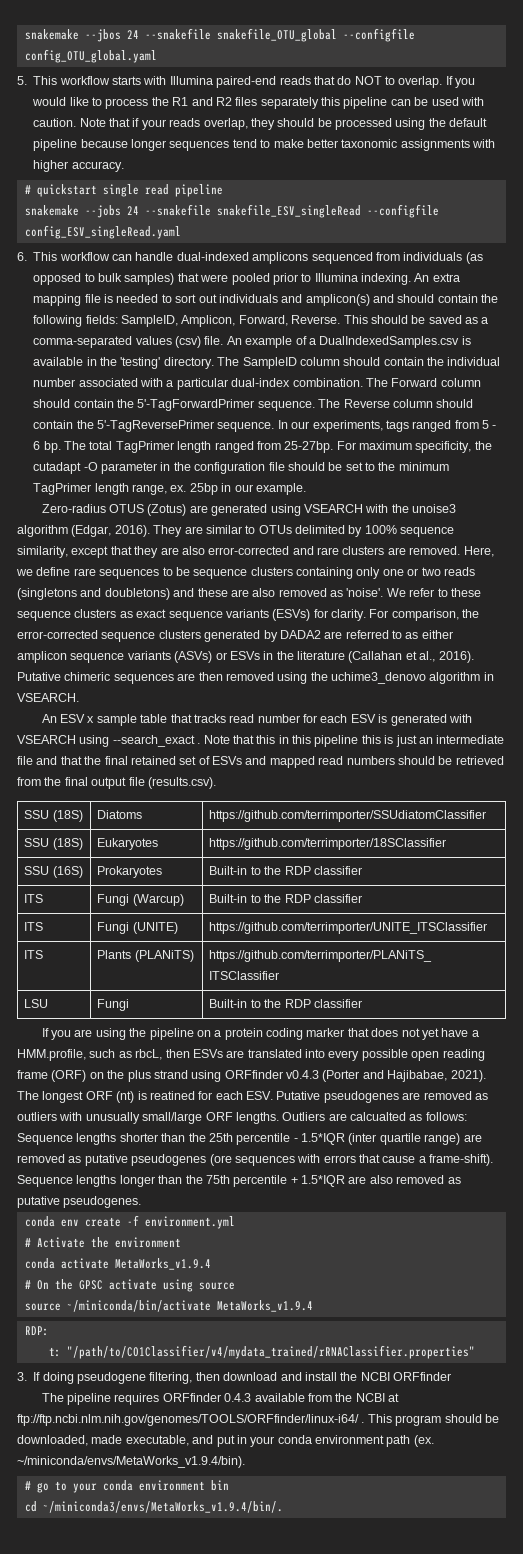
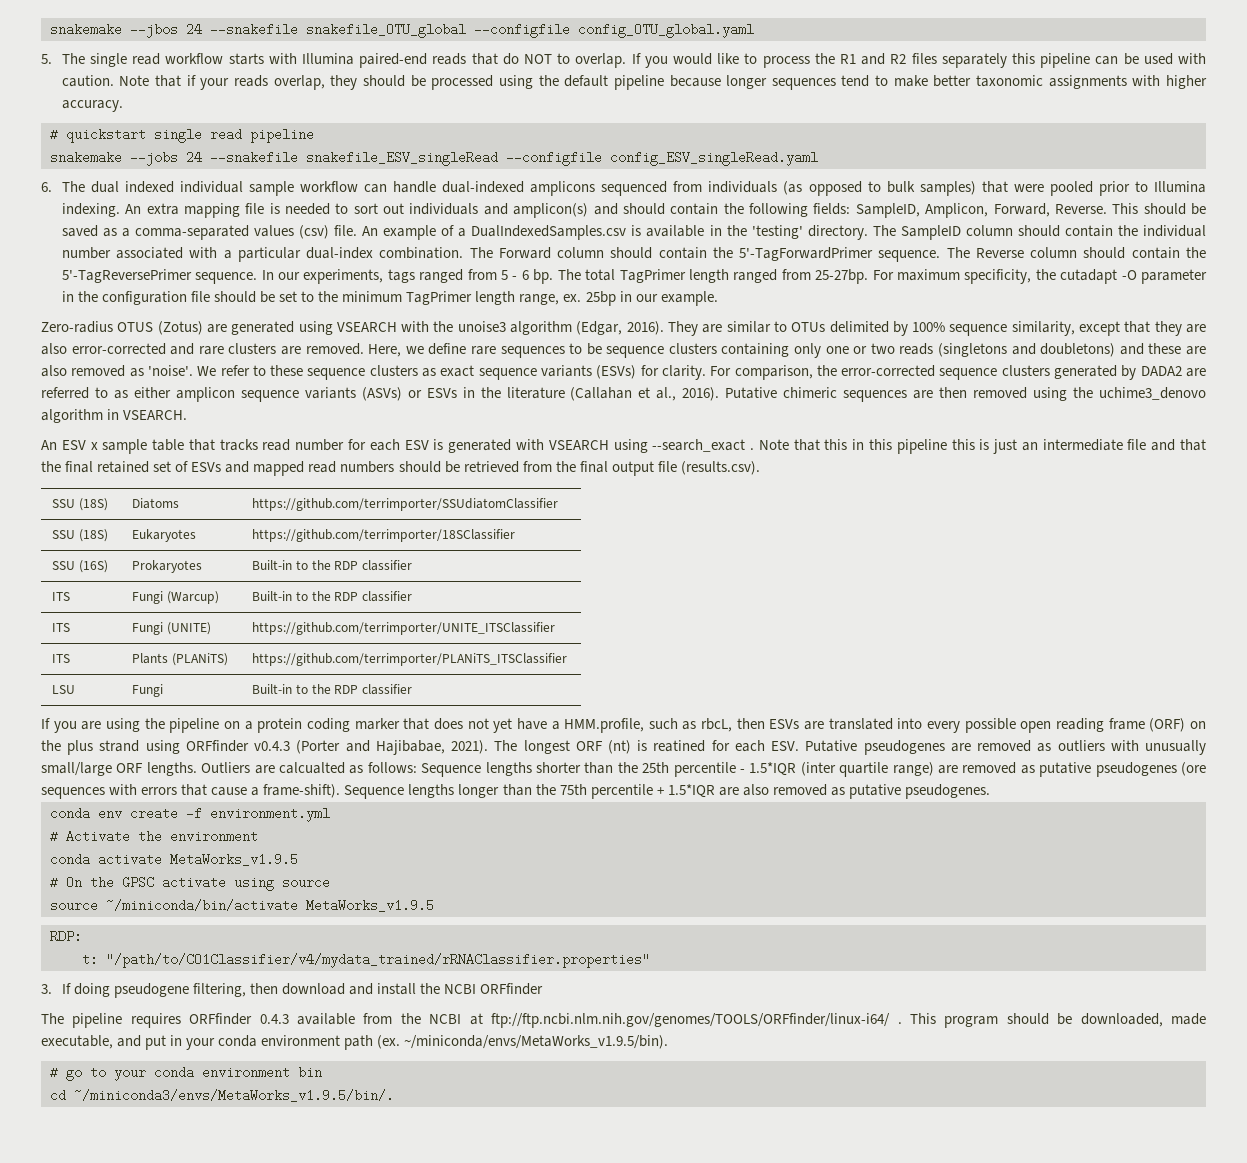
[33,76,58,85] This -> [61,53,161,67] The single read
[33,252,58,261] This -> [61,181,295,196] The dual indexed individual sample
[114,1258,211,1270] MetaWorks_v1.9.4 -> [170,853,298,866] MetaWorks_v1.9.5
[216,1300,313,1312] MetaWorks_v1.9.4 -> [306,899,434,912] MetaWorks_v1.9.5
[17,1456,245,1468] ~/miniconda/envs/MetaWorks_v1.9.4/bin). -> [404,1035,669,1049] ~/miniconda/envs/MetaWorks_v1.9.5/bin).
[42,1501,283,1513] ~/miniconda3/envs/MetaWorks_v1.9.4/bin/. -> [74,1089,394,1102] ~/miniconda3/envs/MetaWorks_v1.9.5/bin/.

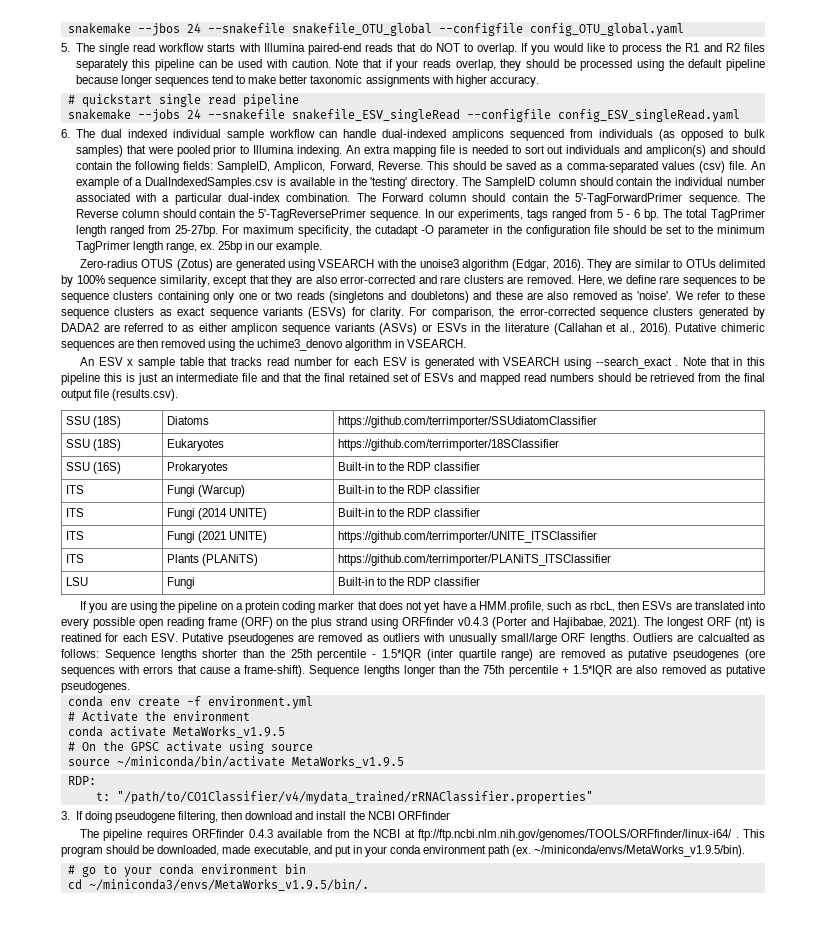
[824,439,848,450] this -> (730, 361) none
[167,622,212,635] (UNITE) -> [197,508,268,520] [337,508,481,517] [65,531,84,540] [166,531,268,543] (2014 UNITE) | Built-in to the RDP classifier // ITS | Fungi (2021 UNITE)

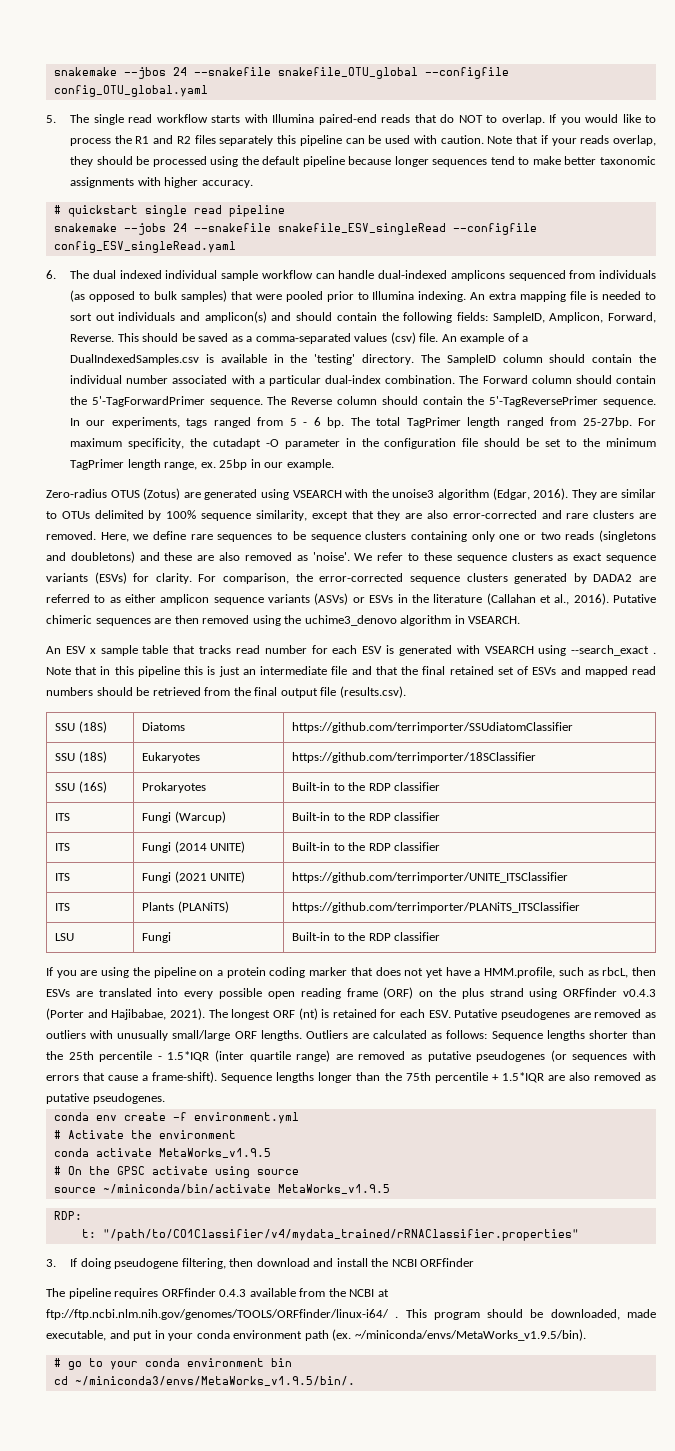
[61,633,101,642] reatined -> [332,1009,377,1018] retained
[697,633,749,642] calcualted -> [373,1030,428,1039] calculated
[745,649,766,661] (ore -> [550,1050,567,1062] (or

